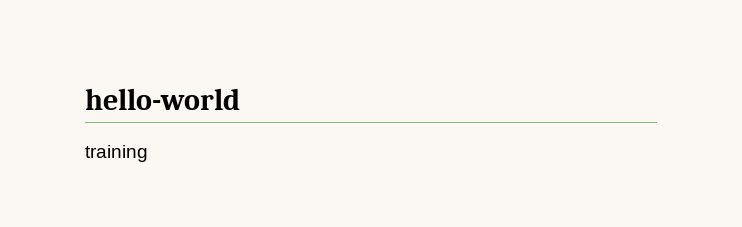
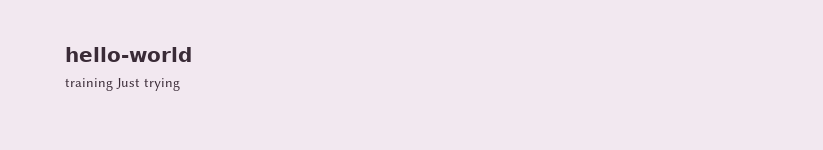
(148, 153) none -> [116,78,180,91] Just trying

